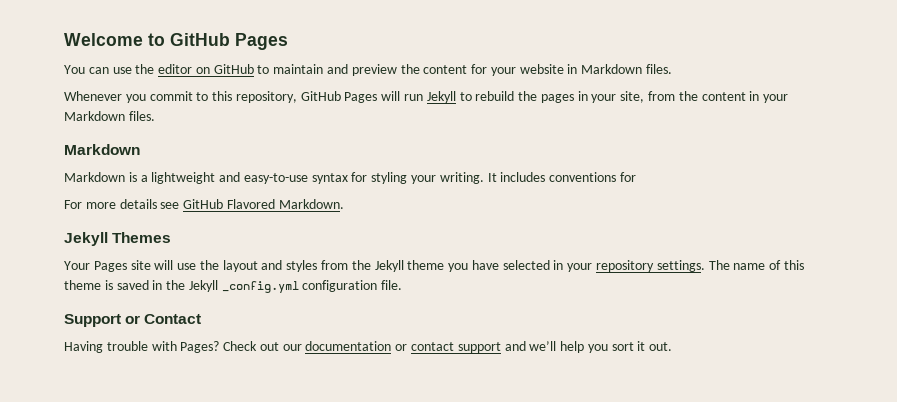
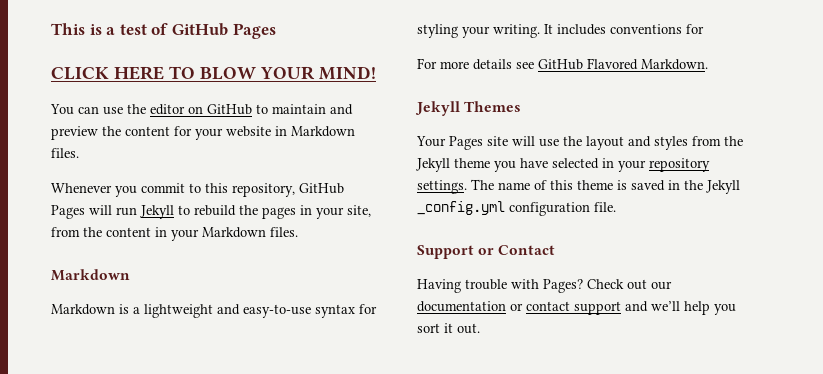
[64,33,288,50] Welcome to GitHub Pages -> [51,23,276,39] [51,66,376,80] This is a test of GitHub Pages // CLICK HERE TO BLOW YOUR MIND!

